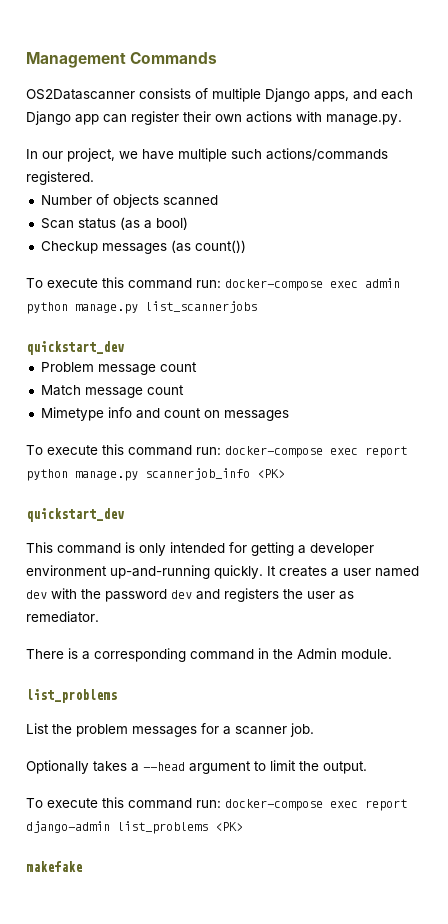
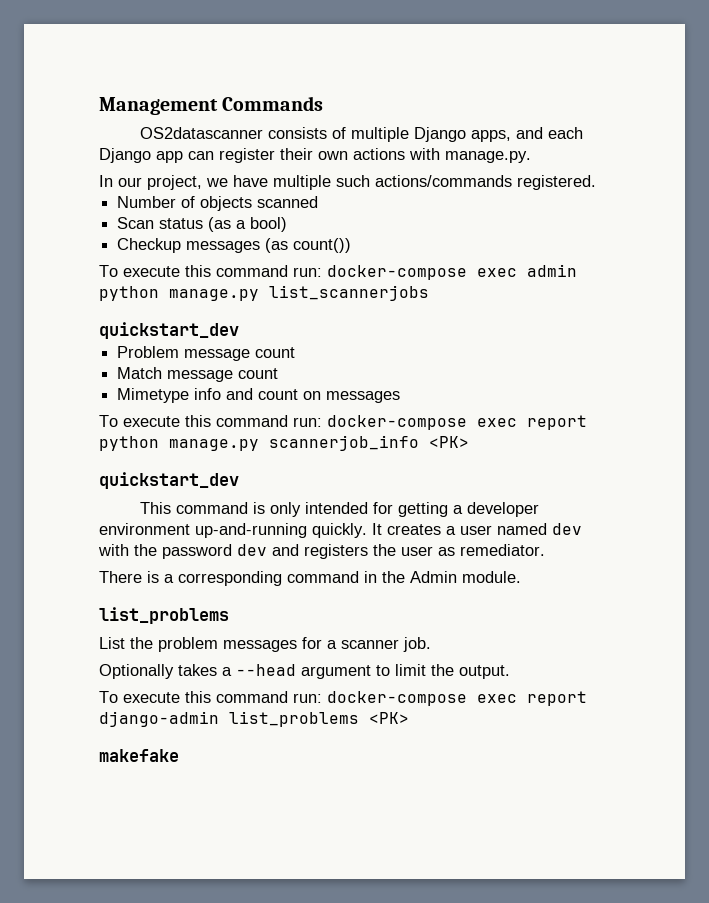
[26,89,135,100] OS2Datascanner -> [140,127,264,139] OS2datascanner

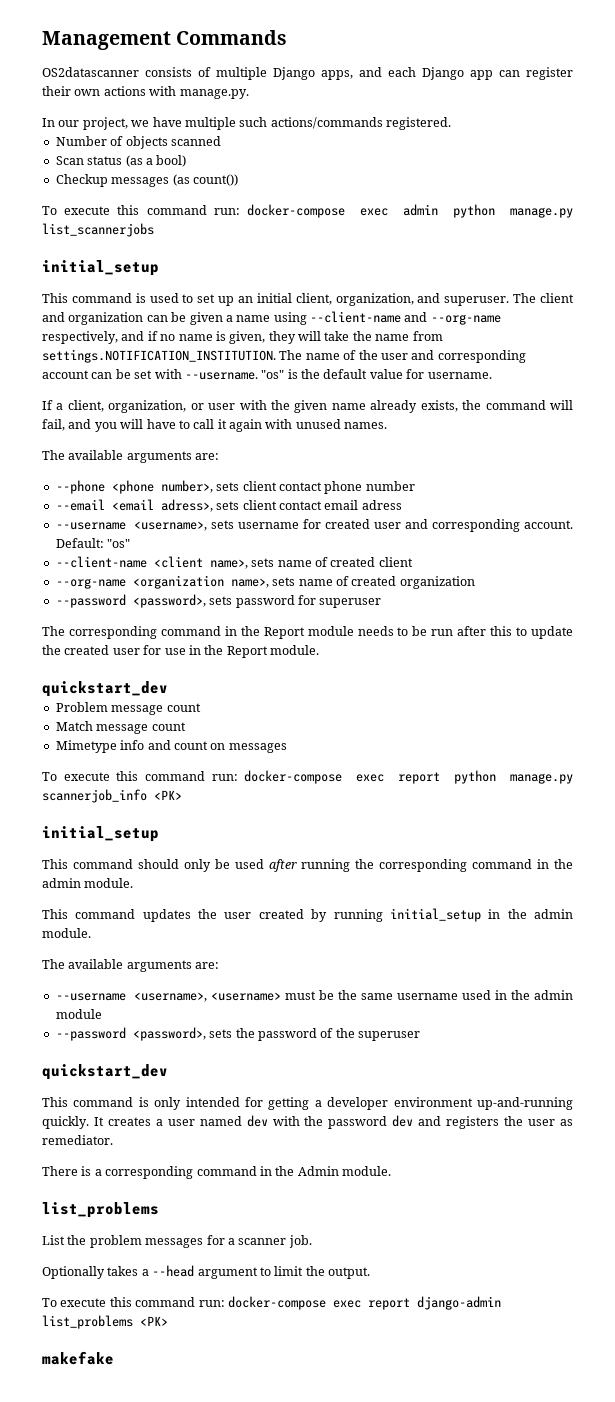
(429, 293) none -> [42,260,159,276] [42,293,574,306] [42,311,501,325] [42,331,443,344] [42,349,526,363] [42,369,492,380] [42,400,573,413] [42,419,388,432] [42,450,220,463] [55,480,415,494] [55,499,402,512] [55,519,573,532] [55,538,131,548] [55,556,413,569] [55,575,475,589] [55,594,382,608] [42,626,574,639] [42,645,319,658] // initial_setup // This command is used to set up an initial client, organization, and superuser. The client and organization can be given a name using --client-name and --org-name respectively, and if no name is given, they will take the name from settings.NOTIFICATION_INSTITUTION. The name of the user and corresponding account can be set with --username. "os" is the default value for username. // If a client, organization, or user with the given name already exists, the command will fail, and you will have to call it again with unused names. // The available arguments are: // --phone <phone number>, sets client contact phone number // --email <email adress>, sets client contact email adress // --username <username>, sets username for created user and corresponding account. Default: "os" // --client-name <client name>, sets name of created client // --org-name <organization name>, sets name of created organization // --password <password>, sets password for superuser // The corresponding command in the Report module needs to be run after this to update the created user for use in the Report module.
(469, 442) none -> [42,826,159,842] [42,859,573,872] [42,878,134,888] [42,908,574,922] [42,928,91,938] [42,959,220,972] [55,990,573,1002] [55,1009,102,1019] [55,1027,420,1041] // initial_setup // This command should only be used after running the corresponding command in the admin module. // This command updates the user created by running initial_setup in the admin module. // The available arguments are: // --username <username>, <username> must be the same username used in the admin module // --password <password>, sets the password of the superuser

